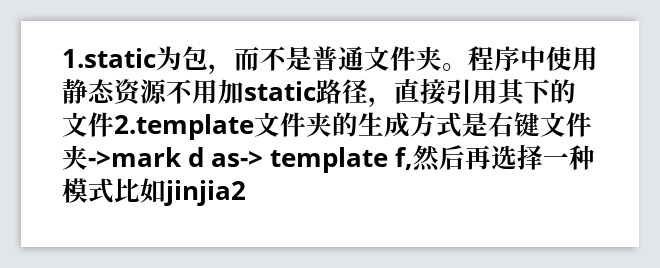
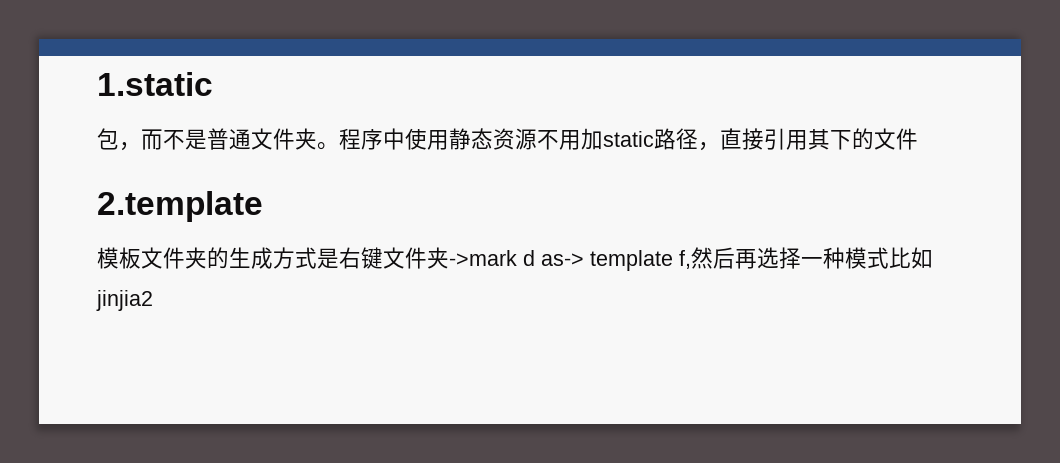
[156,46,182,71] 为 -> (213, 84) //
(114, 124) none -> (918, 139) //
(254, 127) none -> [97,247,141,269] // 模板

